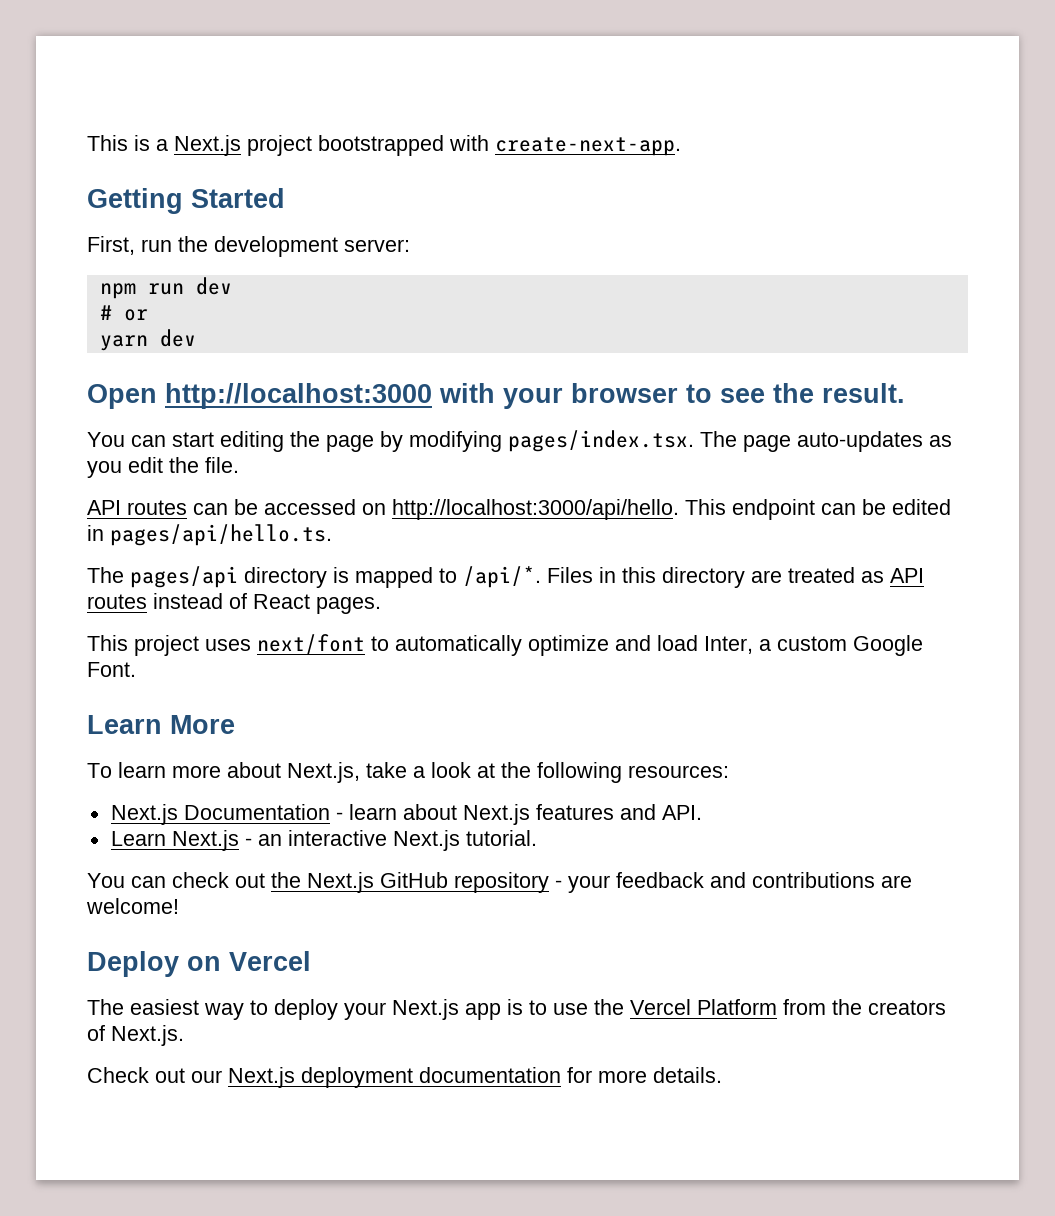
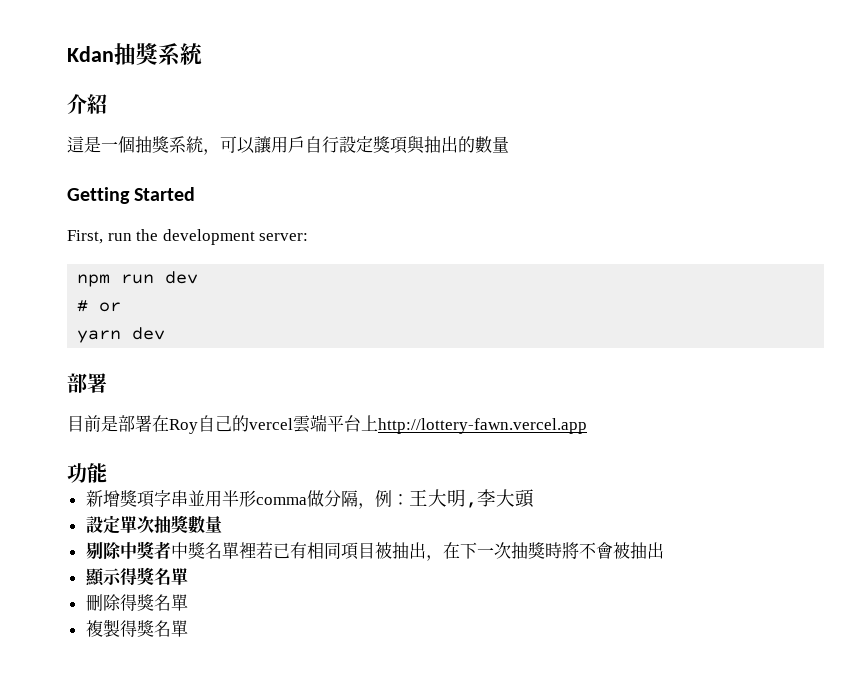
[87,135,681,156] This is a Next.js project bootstrapped with create-next-app. -> [67,43,203,66] [67,94,107,114] [67,136,509,155] Kdan抽獎系統 // 介紹 // 這是一個抽獎系統，可以讓用戶自行設定獎項與抽出的數量
[87,383,905,409] [87,430,952,452] [87,457,239,478] [87,499,951,520] [87,524,332,546] [87,566,924,588] [87,593,381,614] [87,634,923,656] [87,662,136,677] [87,715,235,734] [87,762,729,783] [110,804,702,825] [110,830,537,851] [87,872,912,893] [86,898,179,914] [87,951,311,977] [87,999,946,1020] [87,1025,184,1046] [87,1067,722,1088] Open http://localhost:3000 with your browser to see the result. // You can start editing the page by modifying pages/index.tsx. The page auto-updates as you edit the file. // API routes can be accessed on http://localhost:3000/api/hello. This endpoint can be edited in pages/api/hello.ts. // The pages/api directory is mapped to /api/*. Files in this directory are treated as API routes instead of React pages. // This project uses next/font to automatically optimize and load Inter, a custom Google Font. // Learn More // To learn more about Next.js, take a look at the following resources: // Next.js Documentation - learn about Next.js features and API. // Learn Next.js - an interactive Next.js tutorial. // You can check out the Next.js GitHub repository - your feedback and contributions are welcome! // Deploy on Vercel // The easiest way to deploy your Next.js app is to use the Vercel Platform from the creators of Next.js. // Check out our Next.js deployment documentation for more details. -> [67,373,107,393] [67,414,587,434] [67,463,107,483] [85,489,534,509] [85,515,222,534] [85,541,664,561] [84,567,188,587] [85,594,188,611] [85,619,188,637] 部署 // 目前是部署在Roy自己的vercel雲端平台上http://lottery-fawn.vercel.app // 功能 // 新增獎項字串並用半形comma做分隔，例：王大明,李大頭 // 設定單次抽獎數量 // 剔除中獎者中獎名單裡若已有相同項目被抽出，在下一次抽獎時將不會被抽出 // 顯示得獎名單 // 刪除得獎名單 // 複製得獎名單

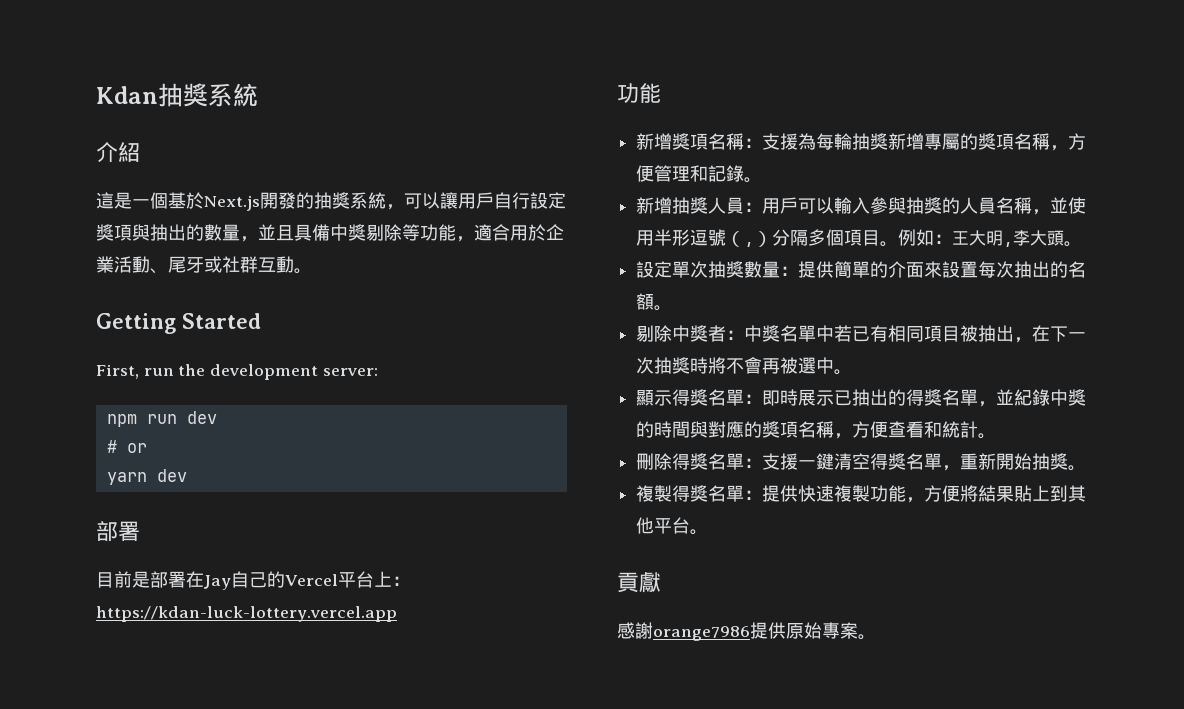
(135, 144) none -> [168,192,314,211] 基於Next.js開發的
(509, 144) none -> [240,224,564,242] [96,256,312,274] ，並且具備中獎剔除等功能，適合用於企業活動、尾牙或社群互動。
[169,414,587,434] [67,463,107,483] [85,490,392,509] Roy自己的vercel雲端平台上http://lottery-fawn.vercel.app // 功能 // 新增獎項字串並用半形comma做分隔，例 -> [204,571,410,590] [96,606,397,622] [617,83,661,103] [636,133,1087,151] [636,165,763,183] [636,197,1087,215] [636,229,935,247] Jay自己的Vercel平台上：https://kdan-luck-lottery.vercel.app // 功能 // 新增獎項名稱：支援為每輪抽獎新增專屬的獎項名稱，方便管理和記錄。 // 新增抽獎人員：用戶可以輸入參與抽獎的人員名稱，並使用半形逗號（,）分隔多個項目。例如
(534, 498) none -> [1064,241,1083,247] 。
(222, 524) none -> [780,261,1087,278] [636,293,673,311] ：提供簡單的介面來設置每次抽出的名額。
(171, 550) none -> [726,330,745,340] ：
[238,542,256,559] 裡 -> [816,325,835,342] 中
[612,542,664,559] 被抽出 -> [762,357,853,375] 再被選中。
[85,594,188,611] [85,619,188,637] // 刪除得獎名單 // 複製得獎名單 -> [744,389,1087,407] [636,421,997,439] [636,453,1087,471] [636,485,1087,503] [636,517,709,535] [617,572,661,593] [617,622,876,641] ：即時展示已抽出的得獎名單，並紀錄中獎的時間與對應的獎項名稱，方便查看和統計。 // 刪除得獎名單：支援一鍵清空得獎名單，重新開始抽獎。 // 複製得獎名單：提供快速複製功能，方便將結果貼上到其他平台。 // 貢獻 // 感謝orange7986提供原始專案。

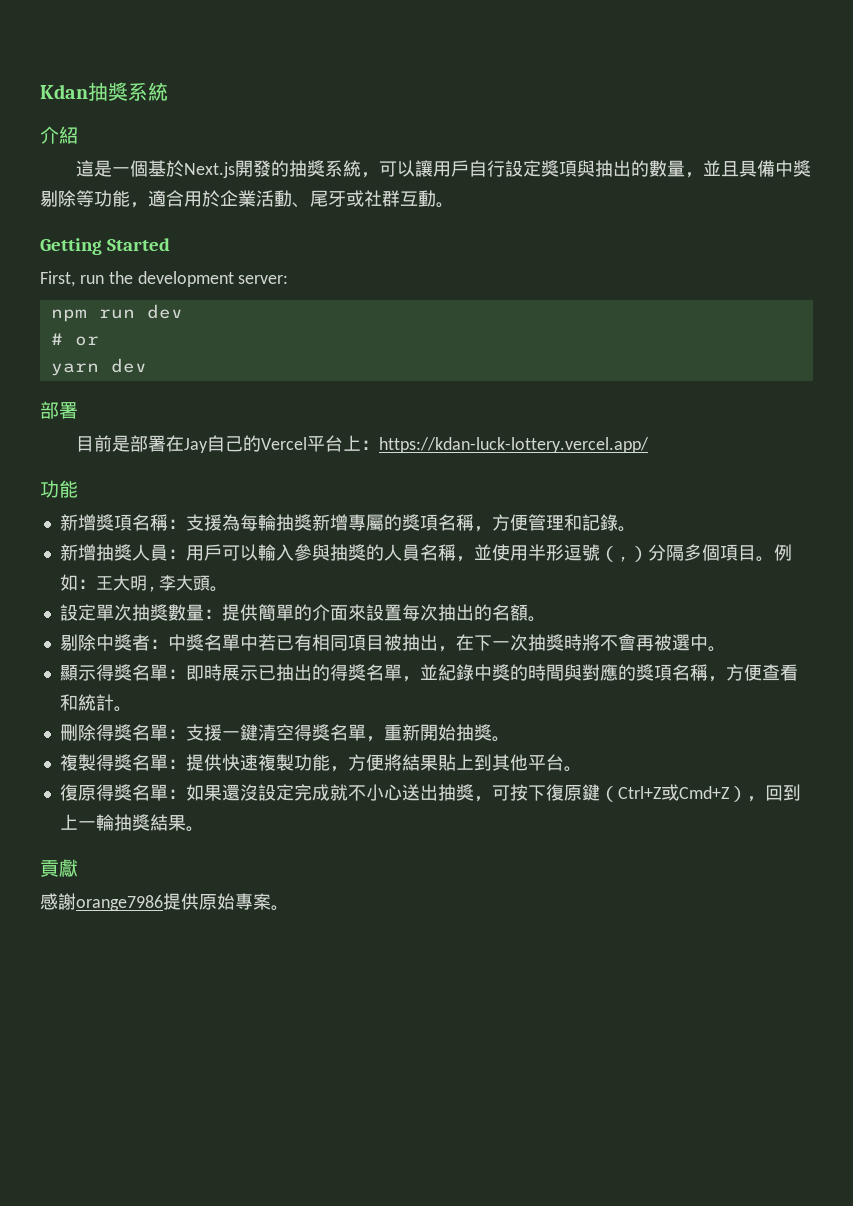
[96,606,397,622] https://kdan-luck-lottery.vercel.app -> [378,437,649,453] https://kdan-luck-lottery.vercel.app/
(709, 532) none -> [59,784,801,802] [59,814,204,832] // 復原得獎名單：如果還沒設定完成就不小心送出抽獎，可按下復原鍵（Ctrl+Z或Cmd+Z），回到上一輪抽獎結果。

